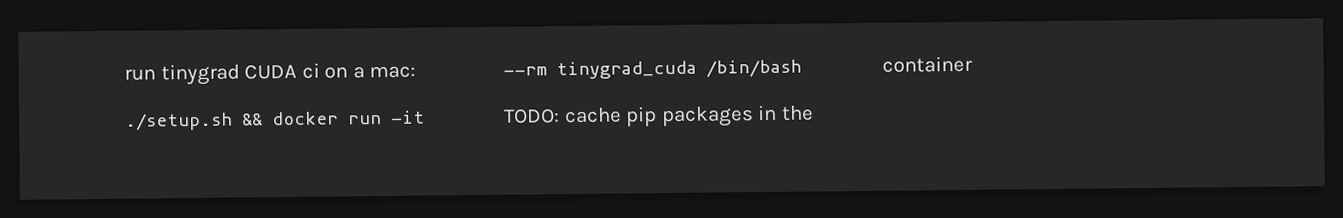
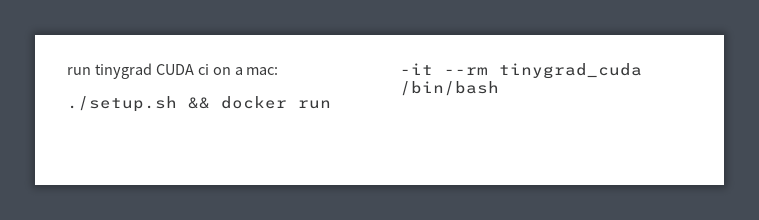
[503,104,814,128] [882,55,973,73] // TODO: cache pip packages in the container -> (499, 88) none

